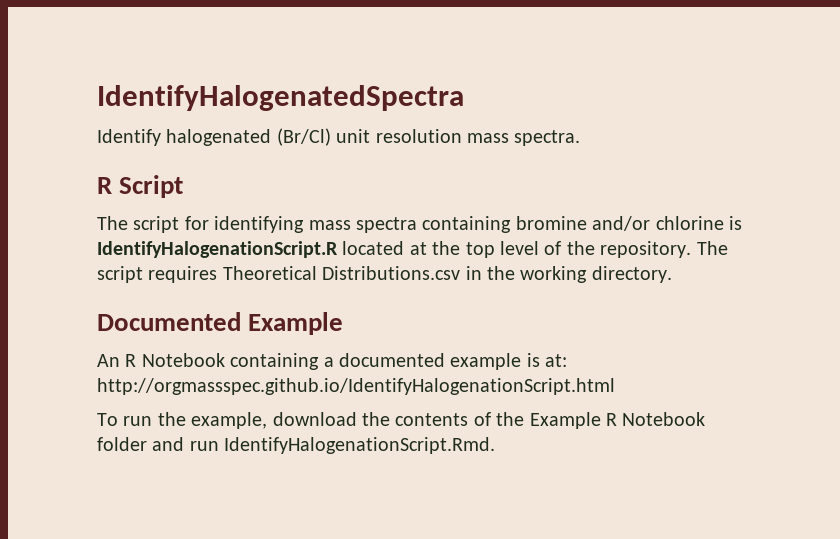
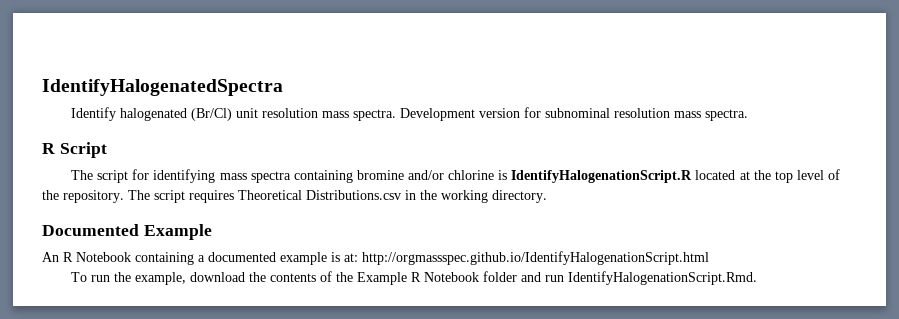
(581, 138) none -> [400,107,749,121] Development version for subnominal resolution mass spectra.

